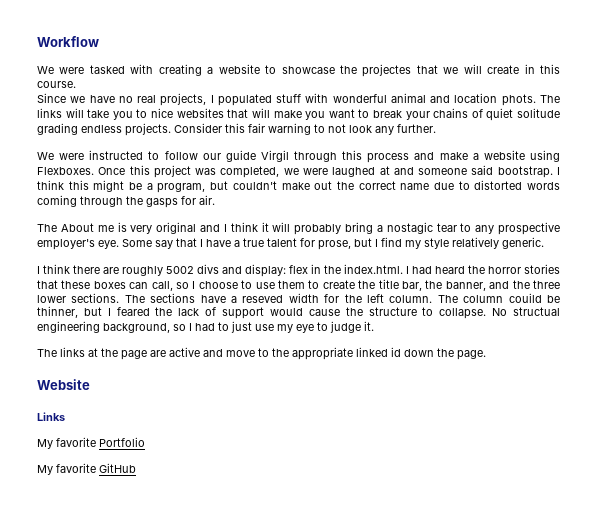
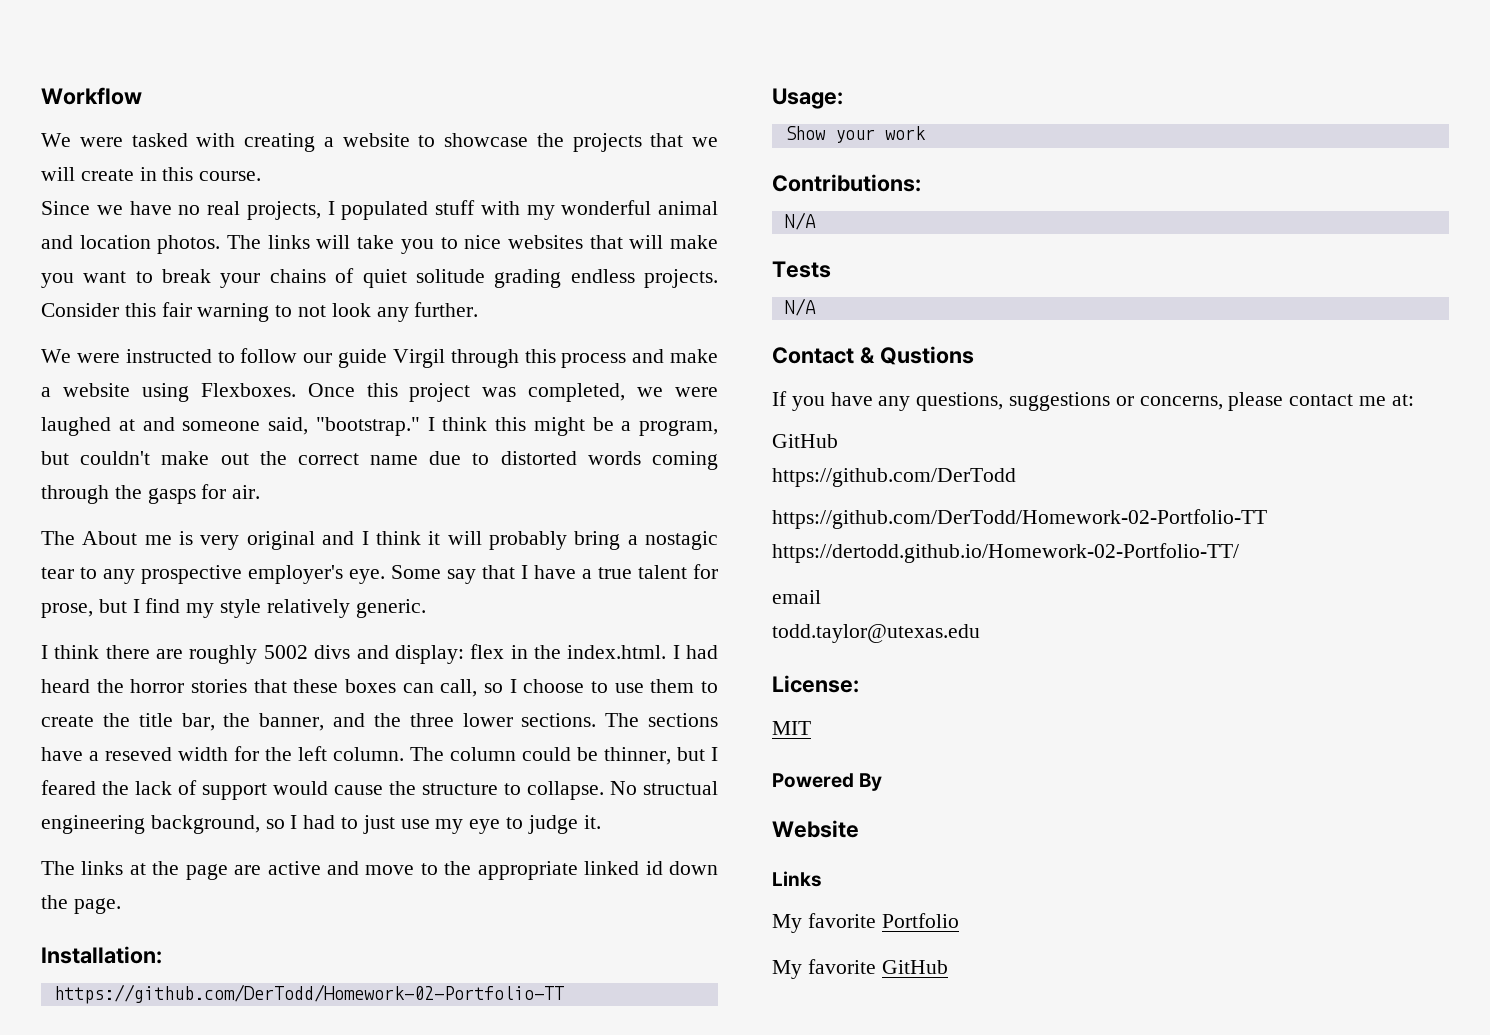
[362,64,412,77] projectes -> [572,133,642,152] projects
(329, 98) none -> [526,205,555,220] my
[501,94,536,106] phots. -> [157,235,221,254] photos.
[471,165,553,178] said bootstrap. -> [268,417,420,436] said, "bootstrap."
[508,293,542,303] couild -> [522,747,571,761] could
(486, 355) none -> [41,946,162,964] [53,984,564,1004] [772,88,843,109] [784,126,926,143] [772,174,921,192] [784,212,816,230] [772,261,831,278] [784,298,816,316] [772,346,974,365] [772,391,1414,411] [772,434,838,448] [772,468,1016,487] [772,509,1267,529] [772,543,1239,563] [772,590,821,604] [772,624,980,643] [772,675,859,693] [772,721,811,735] [772,773,883,791] // Installation: // https://github.com/DerTodd/Homework-02-Portfolio-TT // Usage: // Show your work // Contributions: // N/A // Tests // N/A // Contact & Qustions // If you have any questions, suggestions or concerns, please contact me at: // GitHub // https://github.com/DerTodd // https://github.com/DerTodd/Homework-02-Portfolio-TT https://dertodd.github.io/Homework-02-Portfolio-TT/ // email // todd.taylor@utexas.edu // License: // MIT // Powered By

